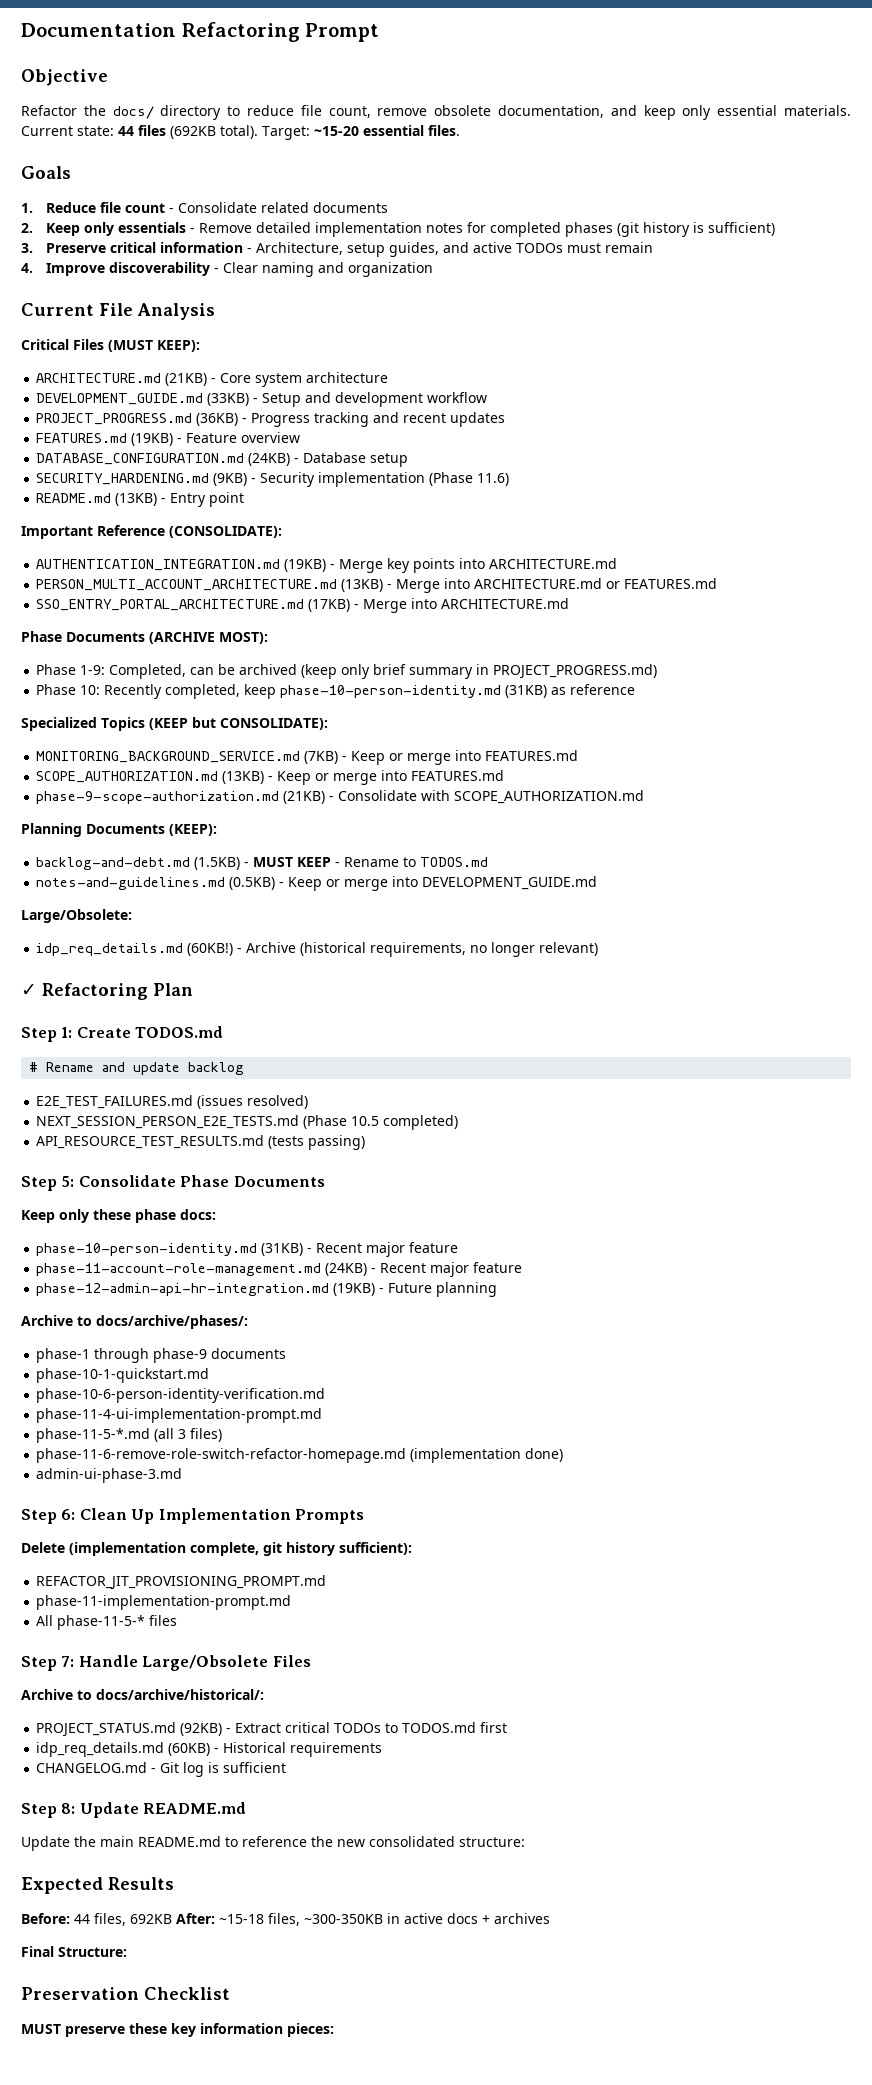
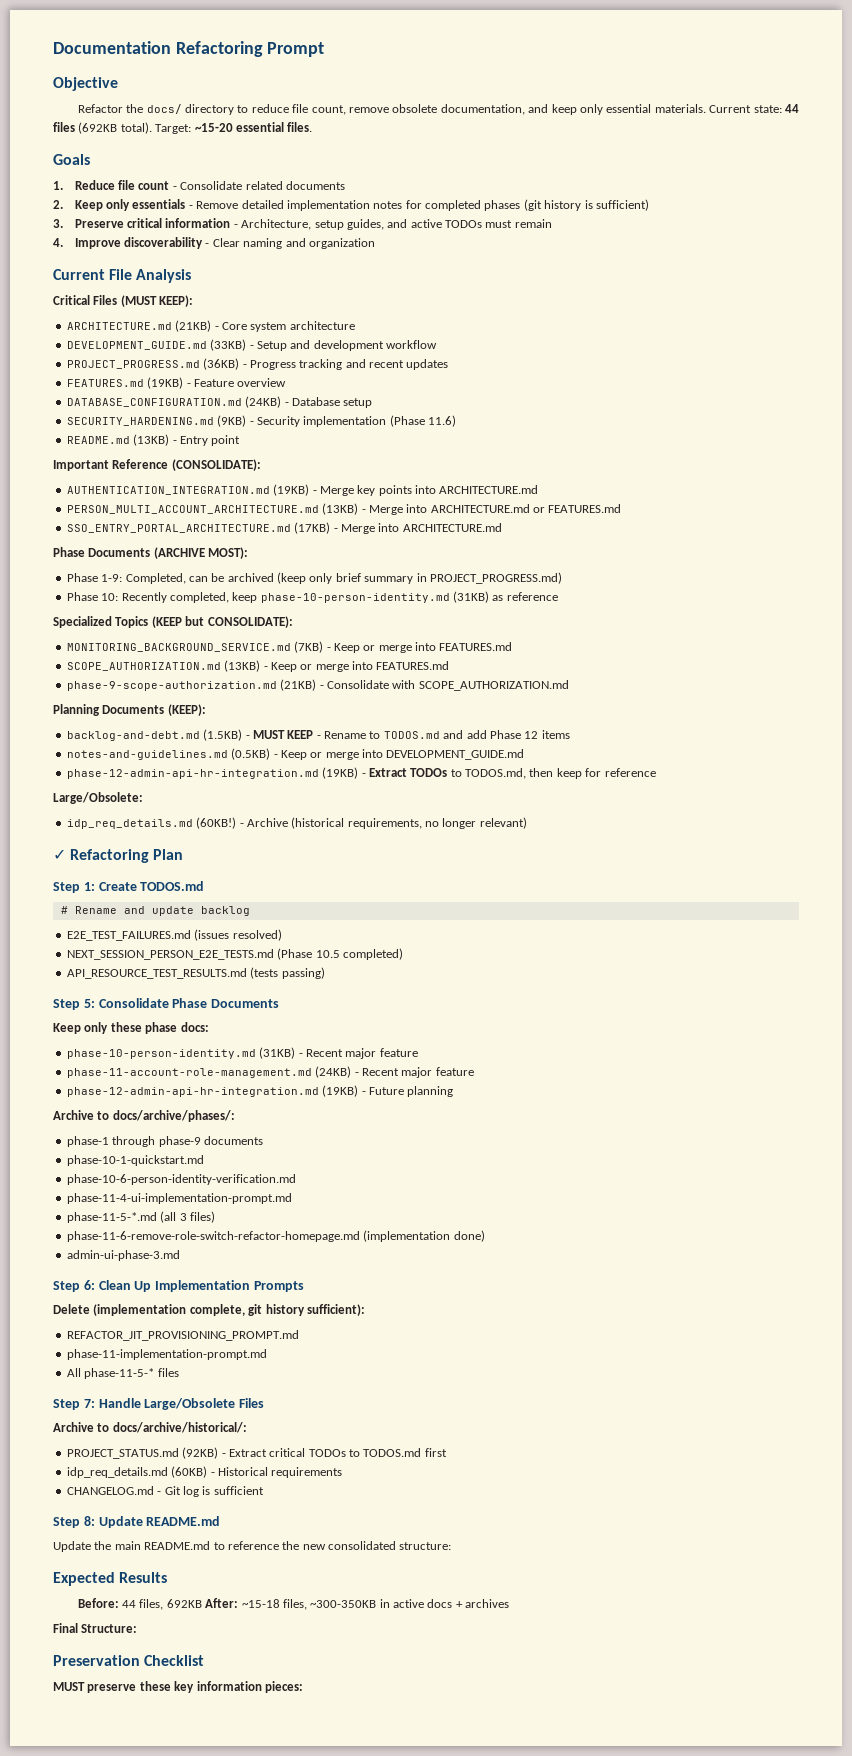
(489, 862) none -> [443,730,570,739] and add Phase 12 items
(598, 883) none -> [66,767,656,779] // phase-12-admin-api-hr-integration.md (19KB) - Extract TODOs to TODOS.md, then keep for reference

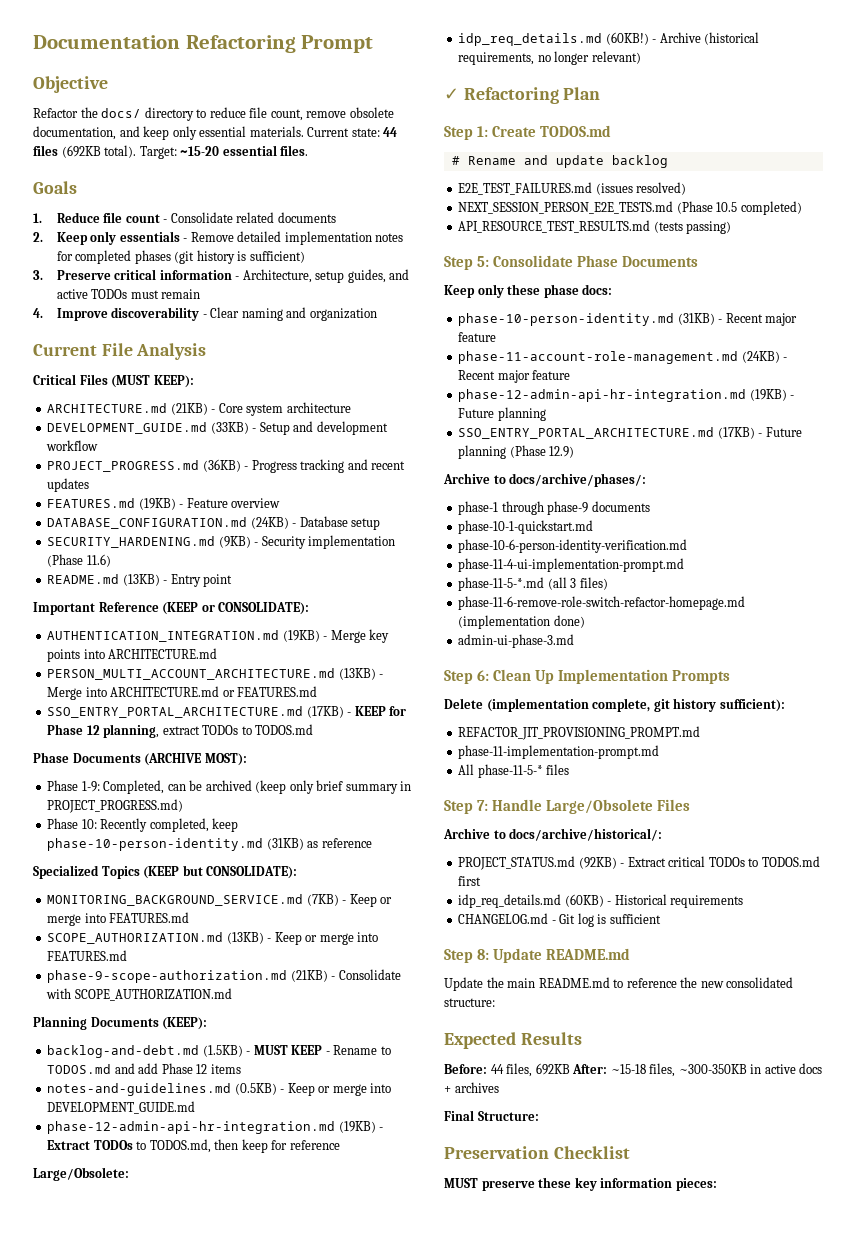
[171,459,261,471] (CONSOLIDATE): -> [162,602,310,615] (KEEP or CONSOLIDATE):
[340,523,502,534] Merge into ARCHITECTURE.md -> [354,706,407,716] [47,724,314,738] KEEP for Phase 12 planning, extract TODOs to TODOS.md
(454, 1091) none -> [458,427,802,439] [458,445,575,459] // SSO_ENTRY_PORTAL_ARCHITECTURE.md (17KB) - Future planning (Phase 12.9)

